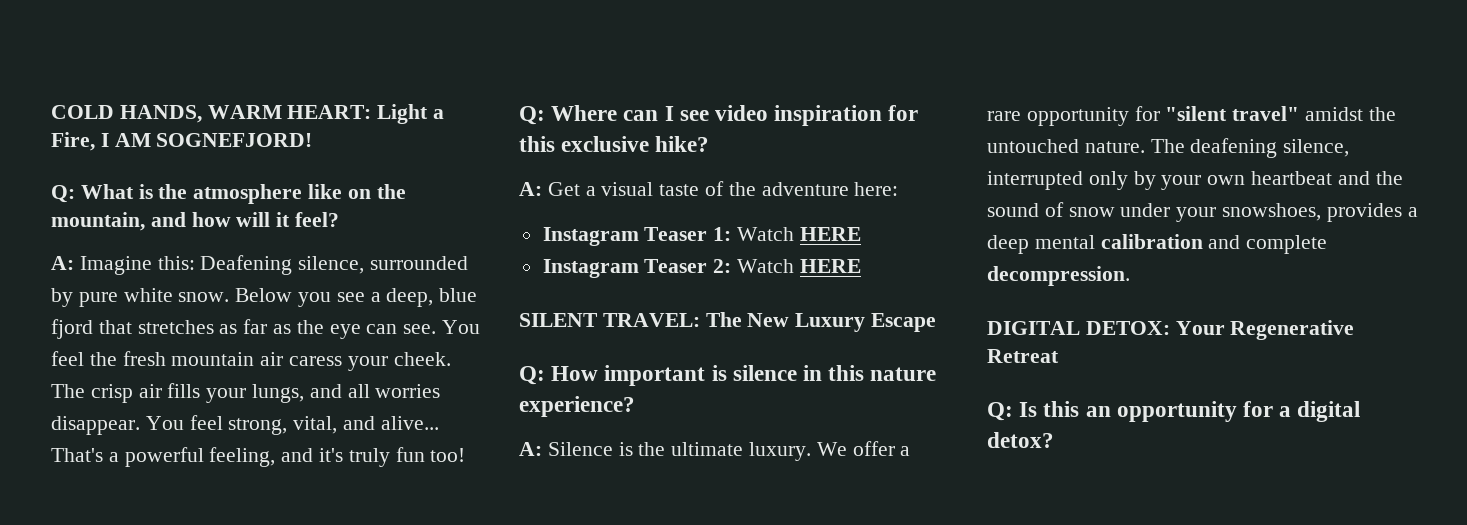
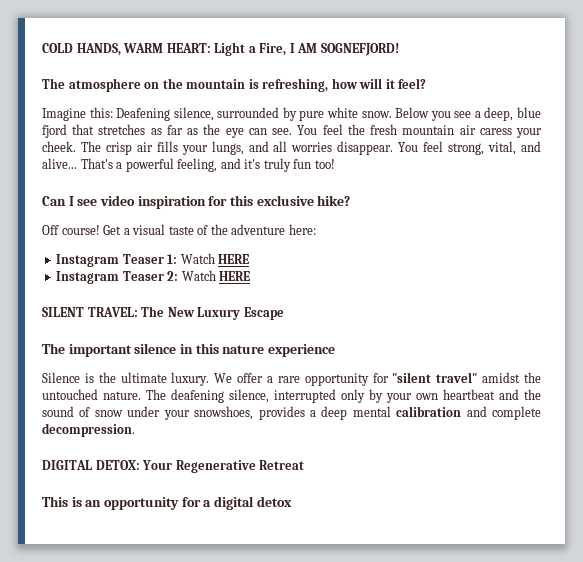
[51,184,406,204] [51,212,186,231] Q: What is the atmosphere like on the mountain, and -> [42,78,329,92] The atmosphere on the mountain is refreshing,
[51,256,74,270] A: -> (427, 83) none
[519,105,659,125] Q: Where can -> [42,196,66,206] Can
[519,182,542,196] A: -> [42,225,100,235] Off course!
[519,365,727,386] Q: How important is -> [42,343,132,357] The important
[519,396,635,417] [519,442,542,456] experience? // A: -> [267,344,335,357] experience //
[987,401,1080,421] Q: Is this -> [42,496,82,507] This is
[987,432,1054,448] detox? -> [256,496,292,507] detox

